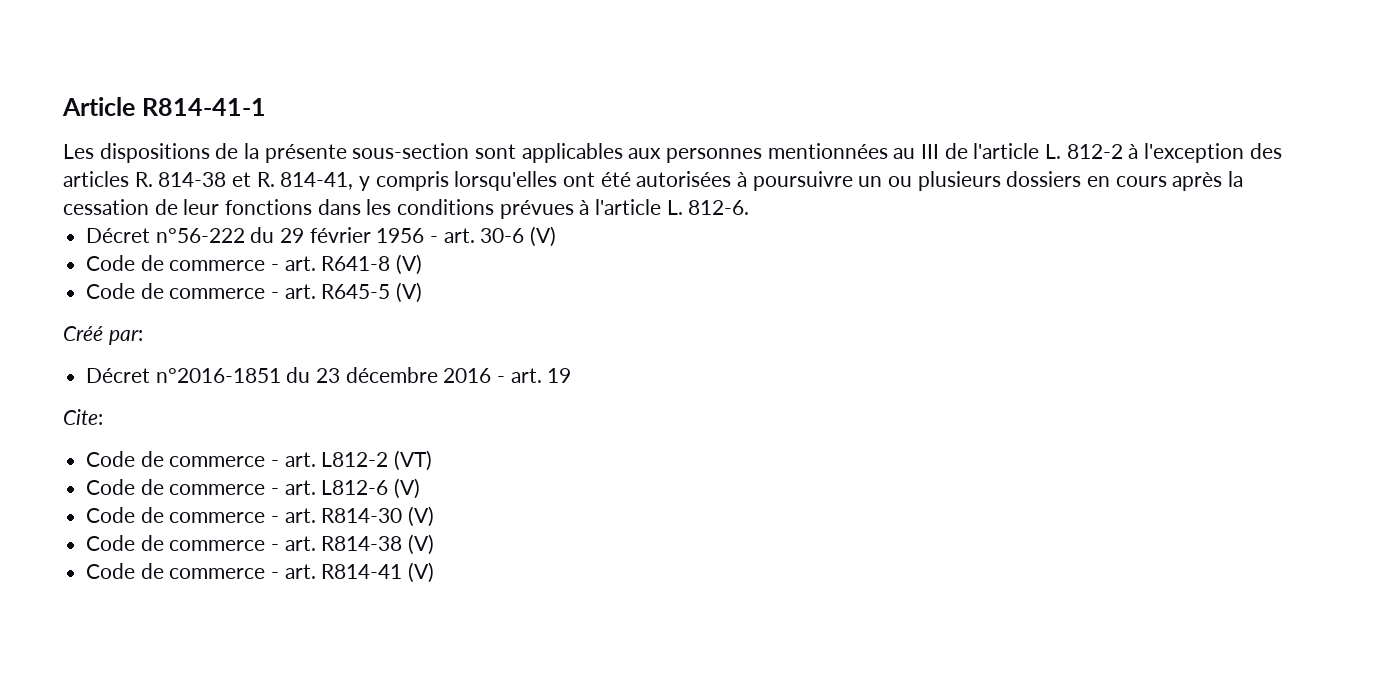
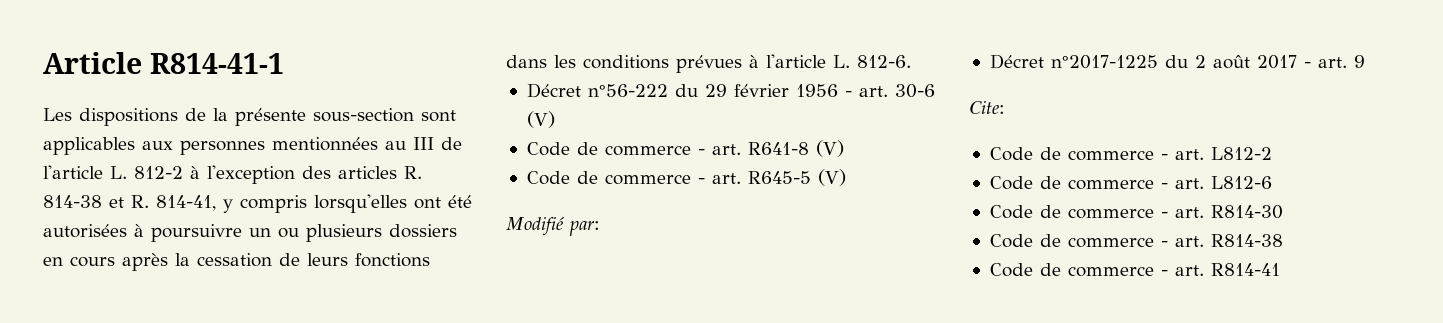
[183,199,220,215] leur -> [307,253,348,266] leurs
[63,326,103,341] Créé -> [506,217,564,236] Modifié
[155,367,572,383] n°2016-1851 du 23 décembre 2016 - art. 19 -> [1050,55,1365,69] n°2017-1225 du 2 août 2017 - art. 9
[394,450,433,471] (VT) -> (1272, 153) none
[394,478,421,499] (V) -> (1272, 182) none
[408,506,435,527] (V) -> (1283, 212) none
[408,534,435,555] (V) -> (1283, 240) none
[408,562,435,583] (V) -> (1280, 269) none

